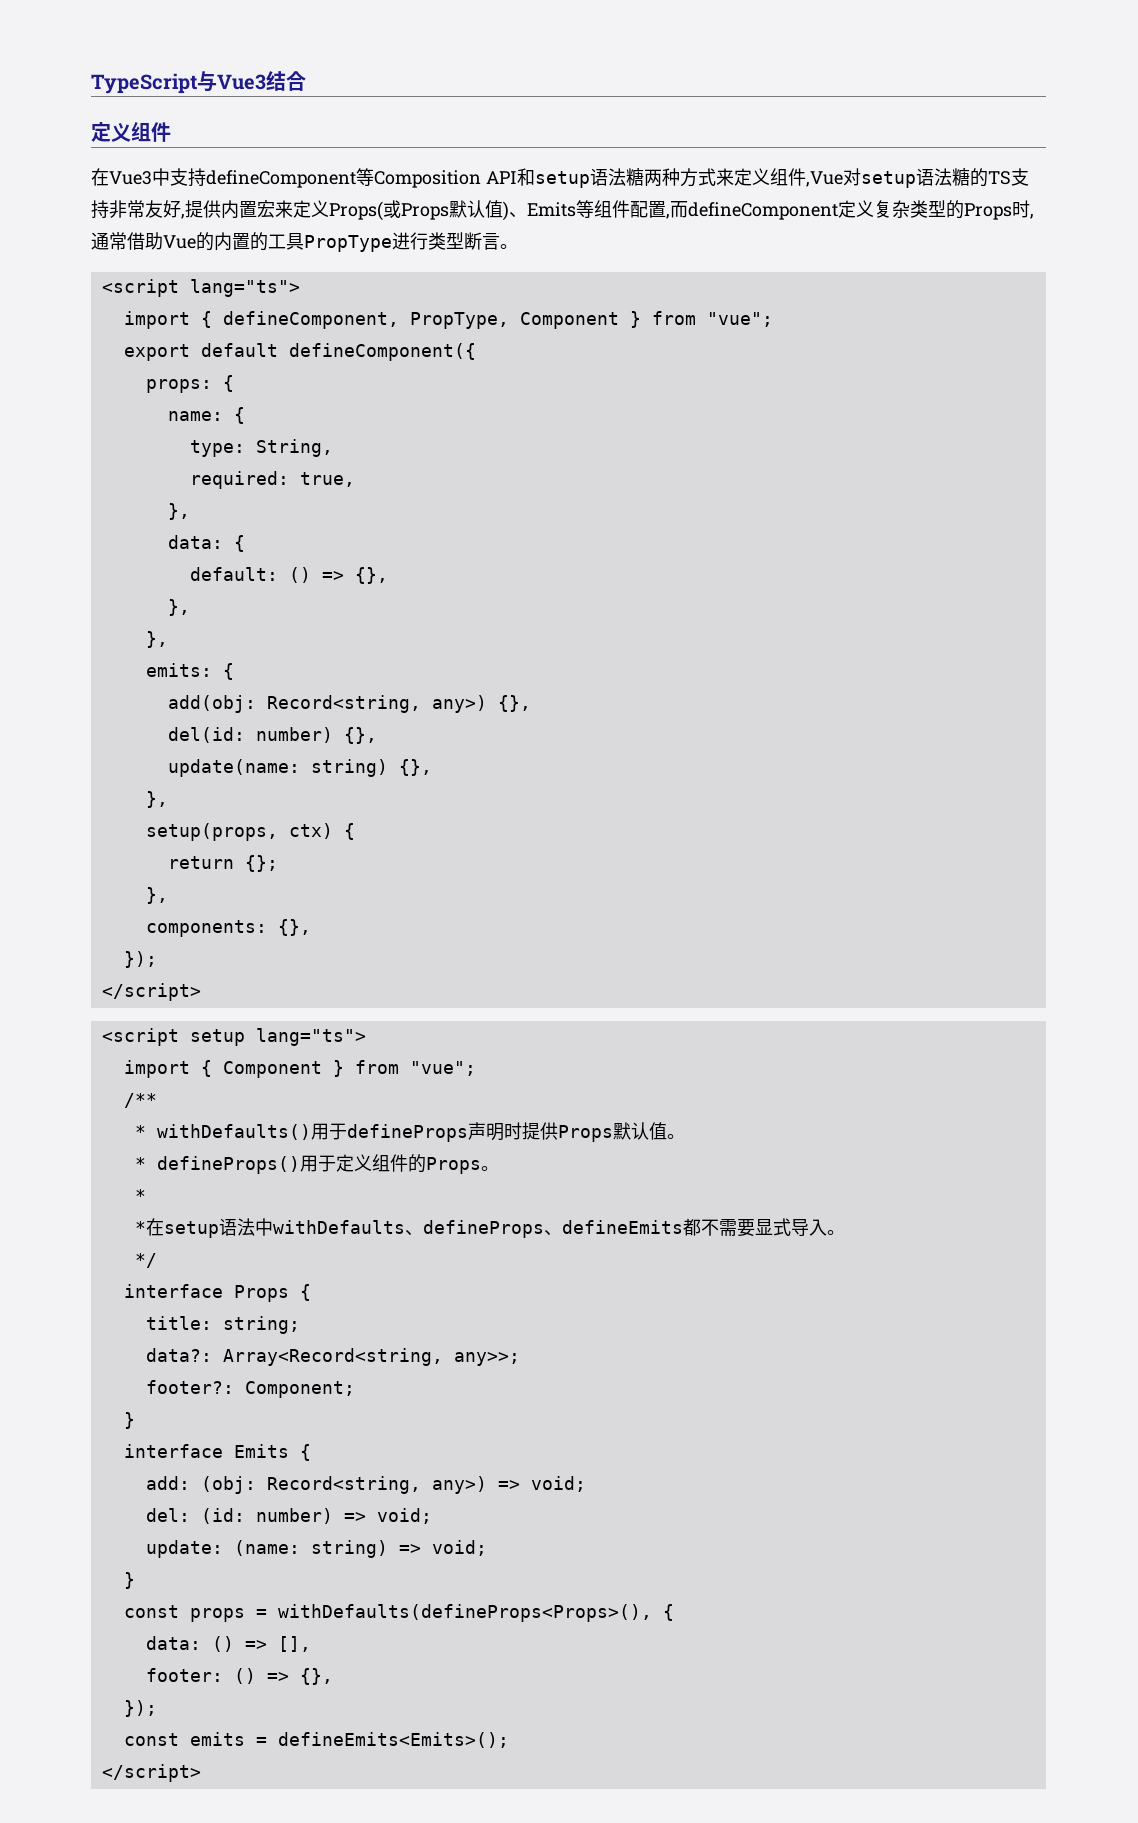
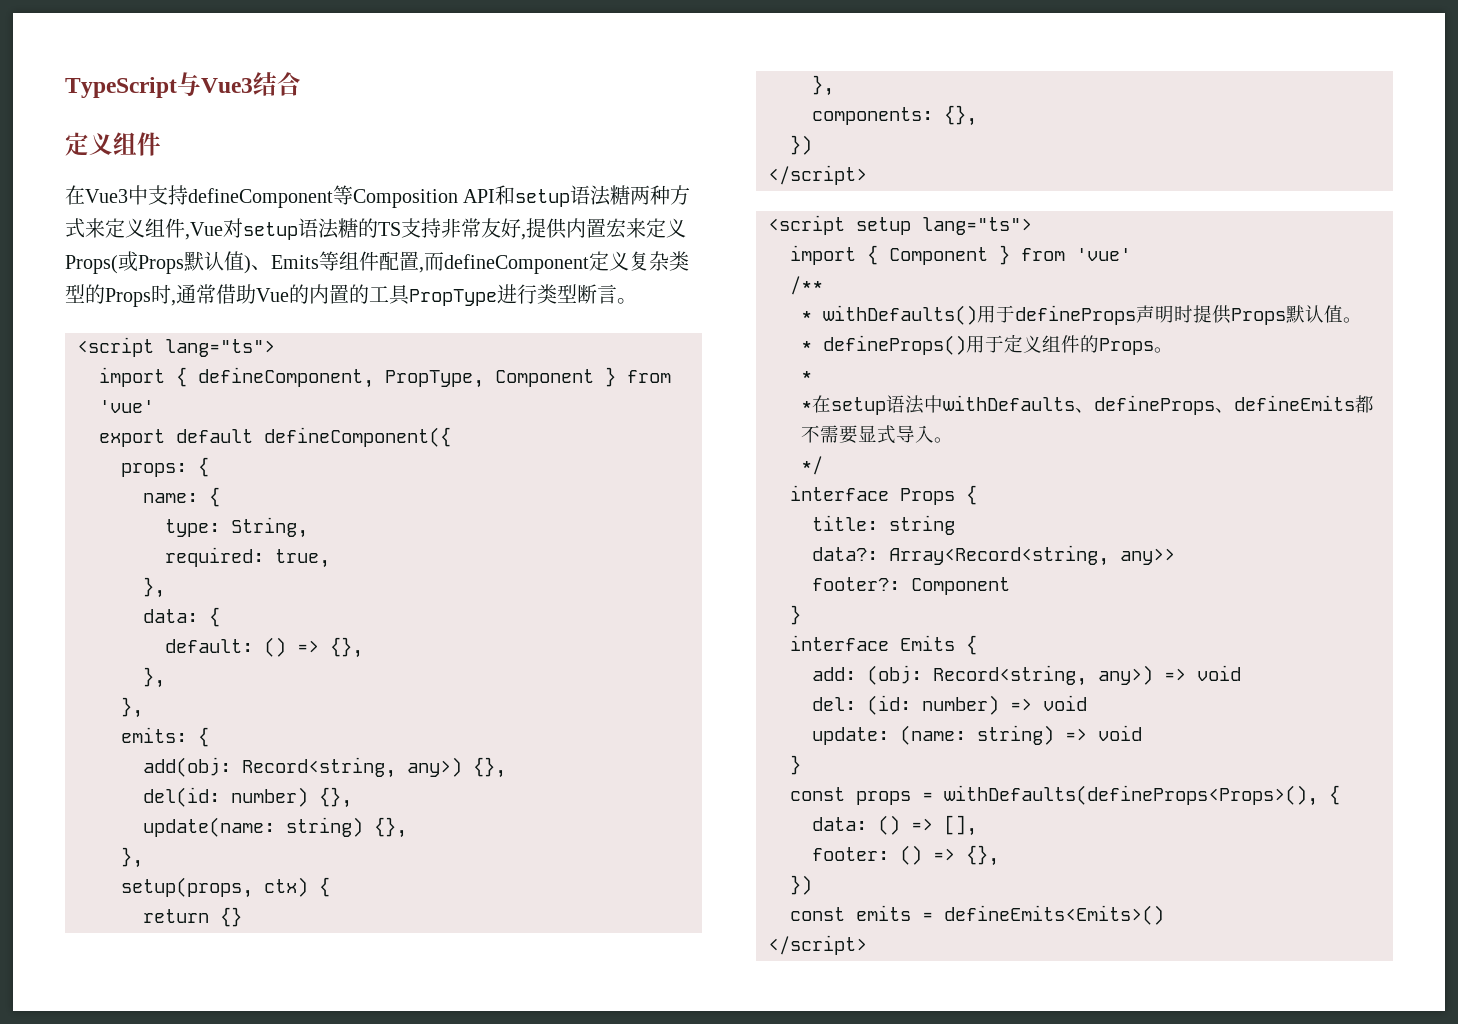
[706,312,773,327] "vue"; -> [99,400,154,413] 'vue'
[244,855,278,872] {}; -> [220,907,242,927] {}
[123,951,157,968] }); -> [790,135,812,155] })
[409,1061,476,1076] "vue"; -> [1076,248,1131,261] 'vue'
[222,1316,300,1334] string; -> [889,515,955,535] string
[453,1352,520,1366] any>>; -> [1120,548,1175,565] any>>
[244,1381,355,1398] Component; -> [911,577,1010,595] Component
[530,1476,586,1492] void; -> [1197,665,1241,681] void
[376,1508,432,1524] void; -> [1043,695,1087,711] void
[431,1540,487,1556] void; -> [1098,725,1142,741] void
[123,1700,157,1717] }); -> [790,875,812,895] })
[277,1732,509,1748] defineEmits<Emits>(); -> [944,905,1164,925] defineEmits<Emits>()

